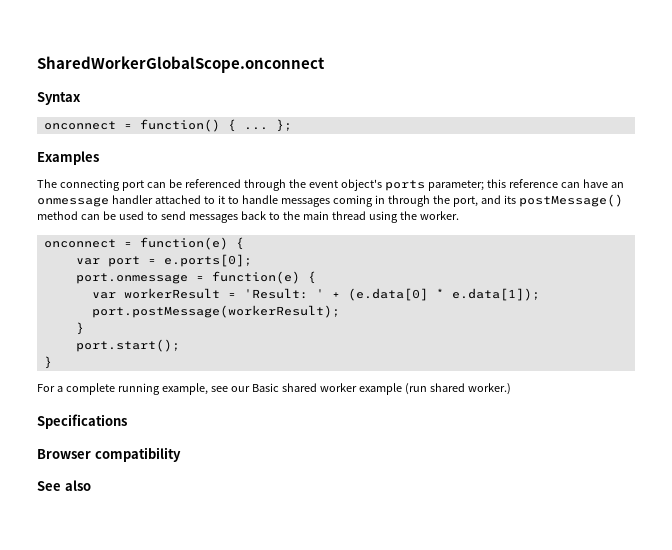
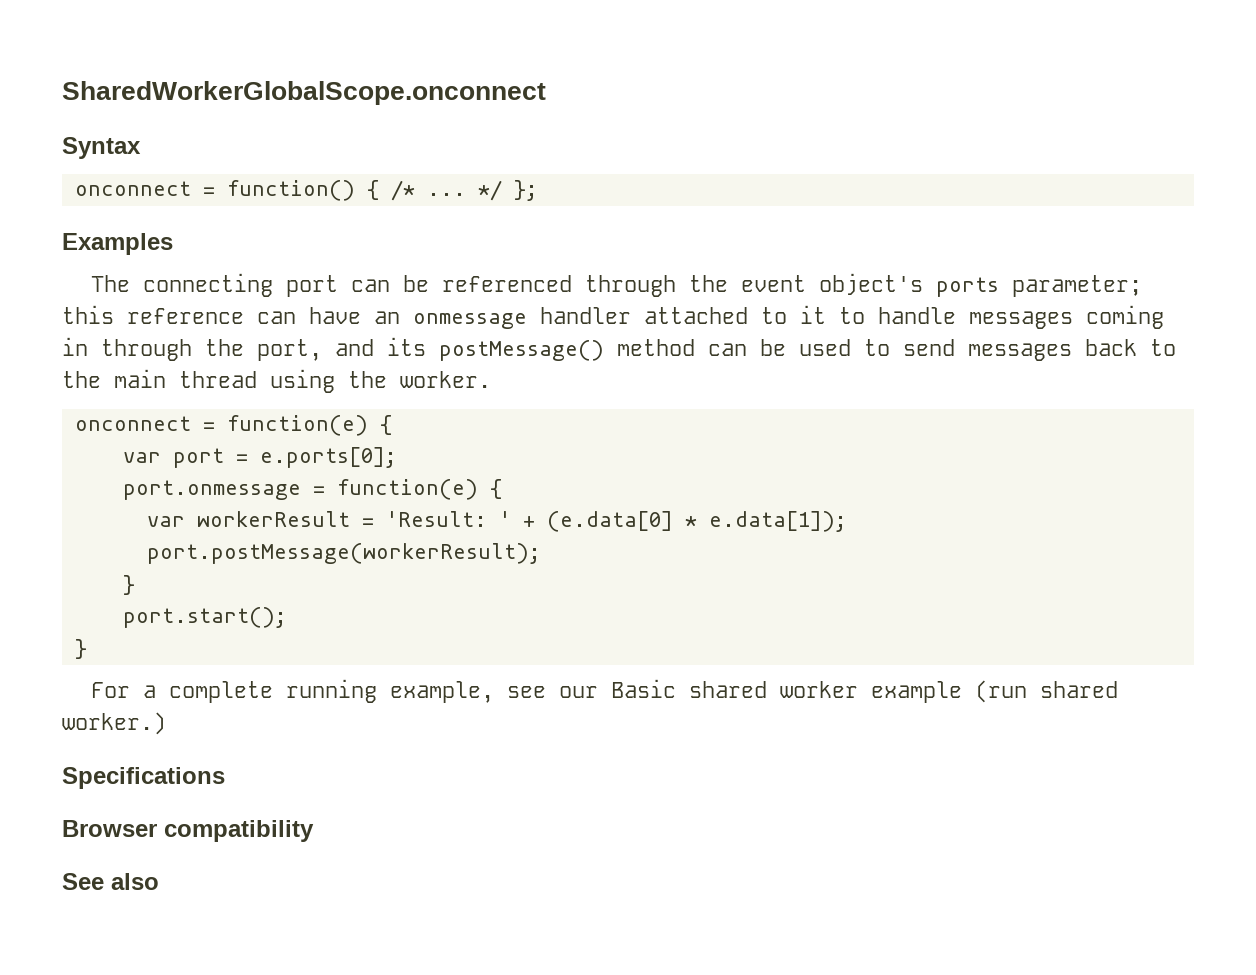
[243,127,268,130] ... -> [390,180,502,201] /* ... */

